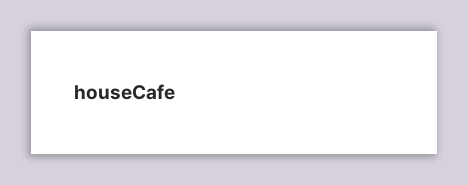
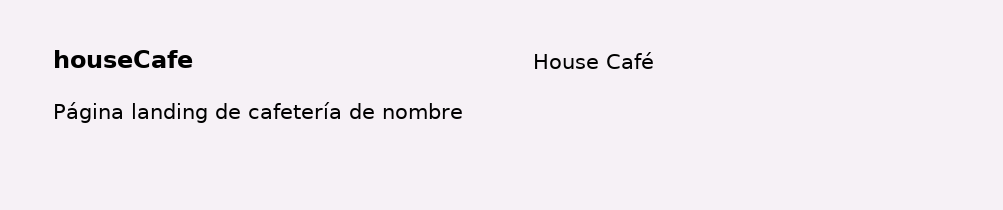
(175, 92) none -> [53,102,463,123] [533,52,654,69] // Página landing de cafetería de nombre House Café

